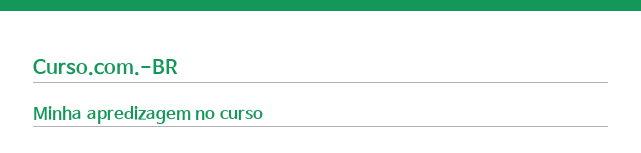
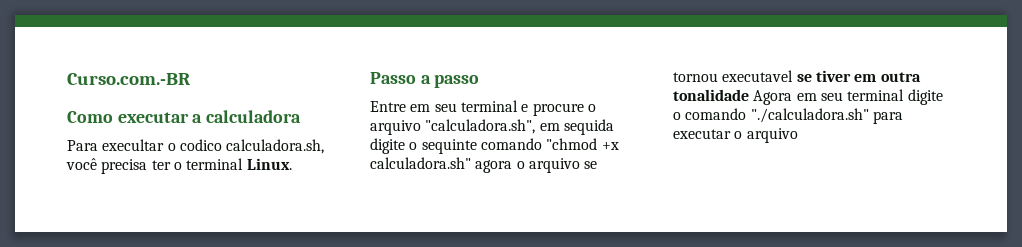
[33,106,263,124] Minha apredizagem no curso -> [67,110,302,123] [67,139,325,154] [66,158,292,174] [370,72,480,88] [370,100,596,116] [370,119,614,135] [370,138,619,154] [370,157,598,173] [673,70,921,82] [673,89,943,105] [673,108,903,124] [673,128,798,143] Como executar a calculadora // Para execultar o codico calculadora.sh, você precisa ter o terminal Linux. // Passo a passo // Entre em seu terminal e procure o arquivo "calculadora.sh", em sequida digite o sequinte comando "chmod +x calculadora.sh" agora o arquivo se tornou executavel se tiver em outra tonalidade Agora em seu terminal digite o comando "./calculadora.sh" para executar o arquivo

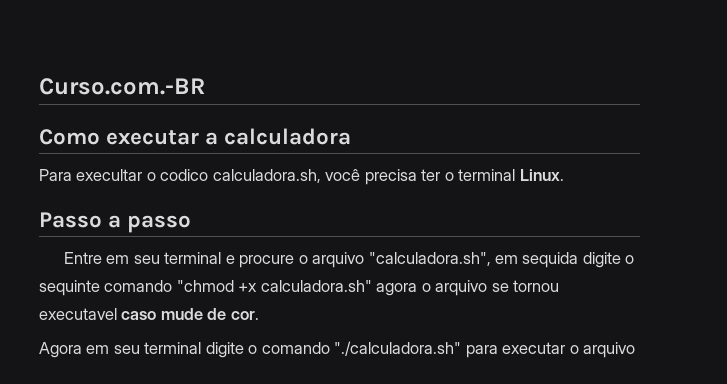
[796,70,921,82] [673,89,749,101] se tiver em outra tonalidade -> [121,308,259,320] caso mude de cor. //

